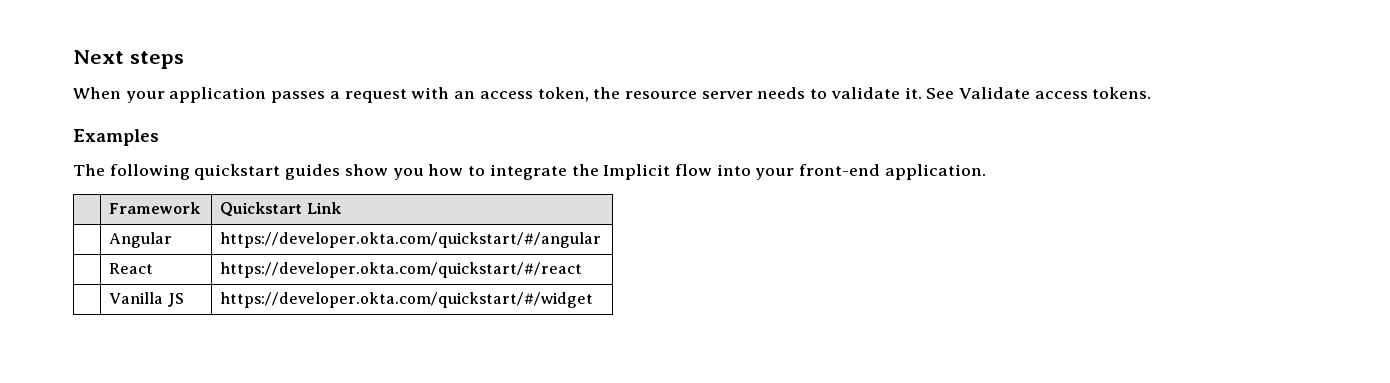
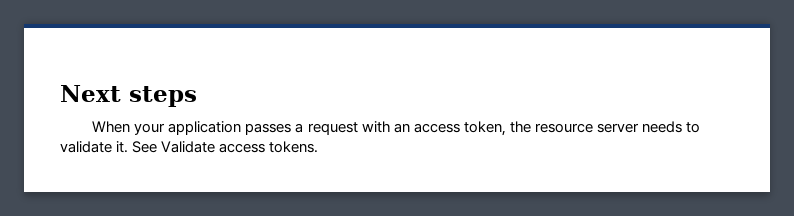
[73,129,159,146] [73,164,986,180] [109,202,201,214] [220,202,341,217] [109,232,173,248] [220,232,602,248] [109,263,154,274] [220,262,583,278] [109,292,184,307] [220,292,594,308] // Examples // The following quickstart guides show you how to integrate the Implicit flow into your front-end application. // | Framework | Quickstart Link // | Angular | https://developer.okta.com/quickstart/#/angular // | React | https://developer.okta.com/quickstart/#/react // | Vanilla JS | https://developer.okta.com/quickstart/#/widget -> (319, 147) none

